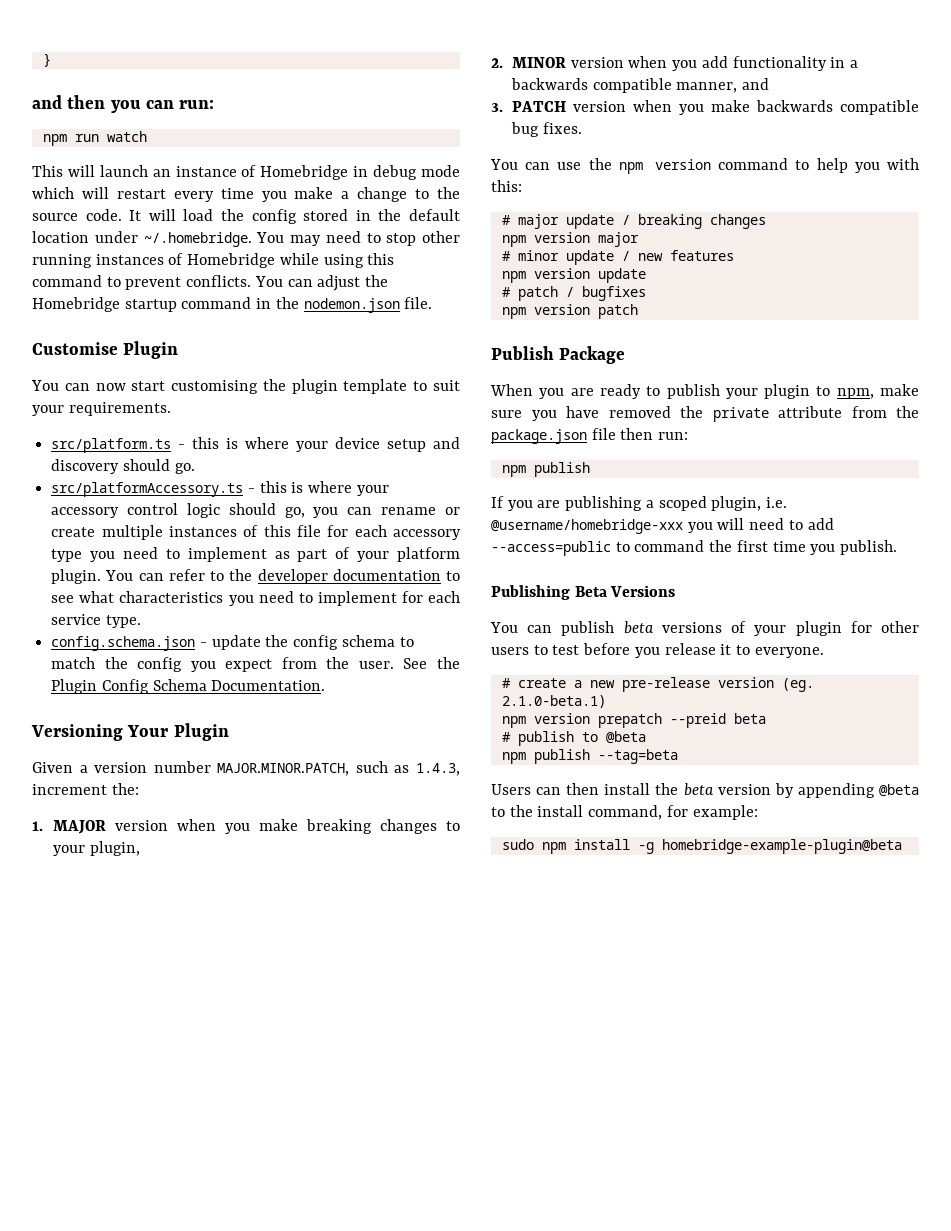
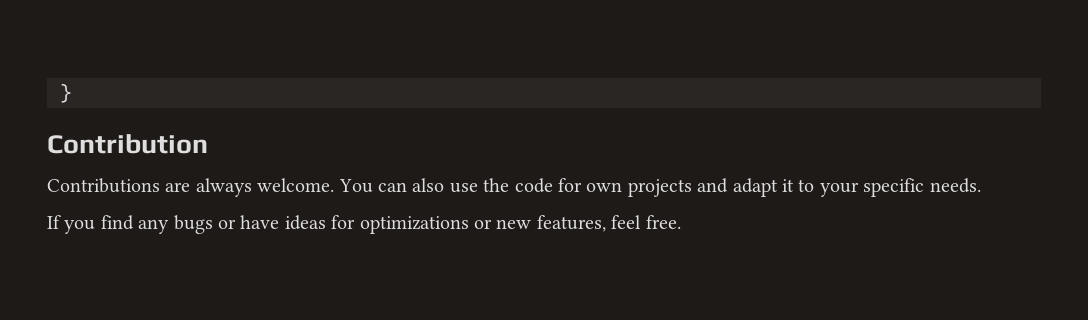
[32,95,215,113] [42,131,147,146] [32,165,461,180] [32,187,460,202] [32,209,461,224] [32,231,460,247] [32,253,395,268] [32,275,389,291] [32,297,433,313] [32,341,179,359] [31,379,460,394] [32,402,171,416] [51,437,460,453] [51,459,195,474] [51,481,389,497] [51,503,460,518] [51,525,461,540] [51,547,460,562] [51,569,460,584] [51,591,460,606] [51,614,141,628] [51,635,414,651] [51,657,460,672] [51,679,326,694] [31,723,229,741] [32,761,460,776] [32,783,139,795] [32,819,461,834] [53,841,140,856] [491,56,859,71] [511,78,770,93] [491,100,919,115] [511,122,582,137] [490,158,920,174] [491,180,522,192] [501,214,766,229] [501,232,639,247] [501,250,734,265] [501,268,646,283] [501,286,646,301] [501,304,638,319] [491,346,626,364] [490,384,919,399] [491,406,919,422] [491,428,689,444] [501,462,590,477] [491,496,788,511] [491,518,834,534] [491,540,898,556] [491,585,676,600] [490,621,919,636] [491,643,824,658] [501,677,814,692] [501,695,606,708] [501,713,766,728] [501,731,646,746] [501,749,678,764] [491,783,919,798] [491,805,758,820] [501,839,902,854] and then you can run: // npm run watch // This will launch an instance of Homebridge in debug mode which will restart every time you make a change to the source code. It will load the config stored in the default location under ~/.homebridge. You may need to stop other running instances of Homebridge while using this command to prevent conflicts. You can adjust the Homebridge startup command in the nodemon.json file. // Customise Plugin // You can now start customising the plugin template to suit your requirements. // src/platform.ts - this is where your device setup and discovery should go. // src/platformAccessory.ts - this is where your accessory control logic should go, you can rename or create multiple instances of this file for each accessory type you need to implement as part of your platform plugin. You can refer to the developer documentation to see what characteristics you need to implement for each service type. // config.schema.json - update the config schema to match the config you expect from the user. See the Plugin Config Schema Documentation. // Versioning Your Plugin // Given a version number MAJOR.MINOR.PATCH, such as 1.4.3, increment the: // 1. MAJOR version when you make breaking changes to your plugin, // 2. MINOR version when you add functionality in a backwards compatible manner, and // 3. PATCH version when you make backwards compatible bug fixes. // You can use the npm version command to help you with this: // # major update / breaking changes // npm version major // # minor update / new features // npm version update // # patch / bugfixes // npm version patch // Publish Package // When you are ready to publish your plugin to npm, make sure you have removed the private attribute from the package.json file then run: // npm publish // If you are publishing a scoped plugin, i.e. @username/homebridge-xxx you will need to add --access=public to command the first time you publish. // Publishing Beta Versions // You can publish beta versions of your plugin for other users to test before you release it to everyone. // # create a new pre-release version (eg. 2.1.0-beta.1) // npm version prepatch --preid beta // # publish to @beta // npm publish --tag=beta // Users can then install the beta version by appending @beta to the install command, for example: // sudo npm install -g homebridge-example-plugin@beta -> [47,134,208,154] [47,178,981,197] [47,215,681,234] Contribution // Contributions are always welcome. You can also use the code for own projects and adapt it to your specific needs. // If you find any bugs or have ideas for optimizations or new features, feel free.

